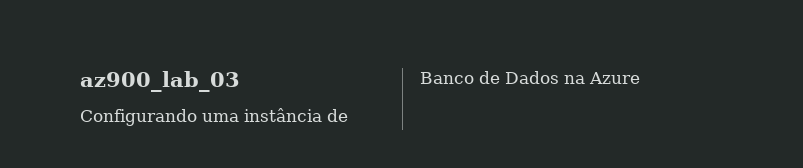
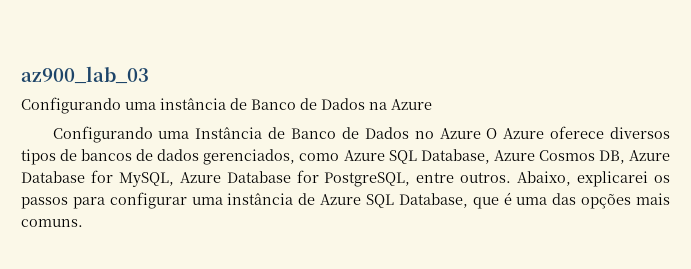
(640, 78) none -> [52,126,670,143] [21,149,671,165] [21,170,670,187] [21,192,670,209] [21,219,83,227] // Configurando uma Instância de Banco de Dados no Azure O Azure oferece diversos tipos de bancos de dados gerenciados, como Azure SQL Database, Azure Cosmos DB, Azure Database for MySQL, Azure Database for PostgreSQL, entre outros. Abaixo, explicarei os passos para configurar uma instância de Azure SQL Database, que é uma das opções mais comuns.

